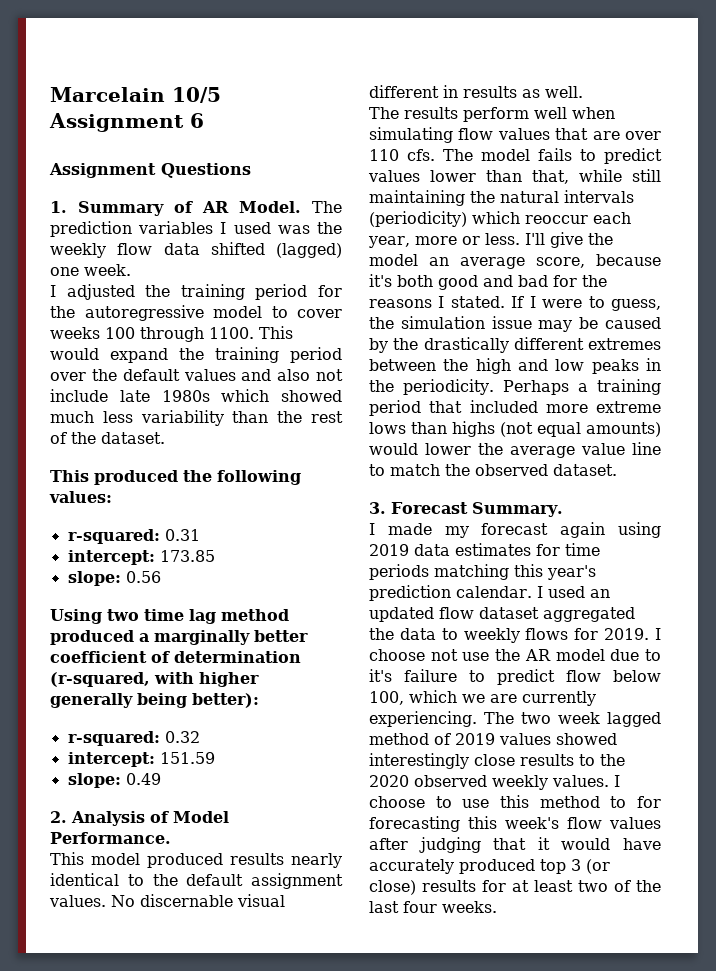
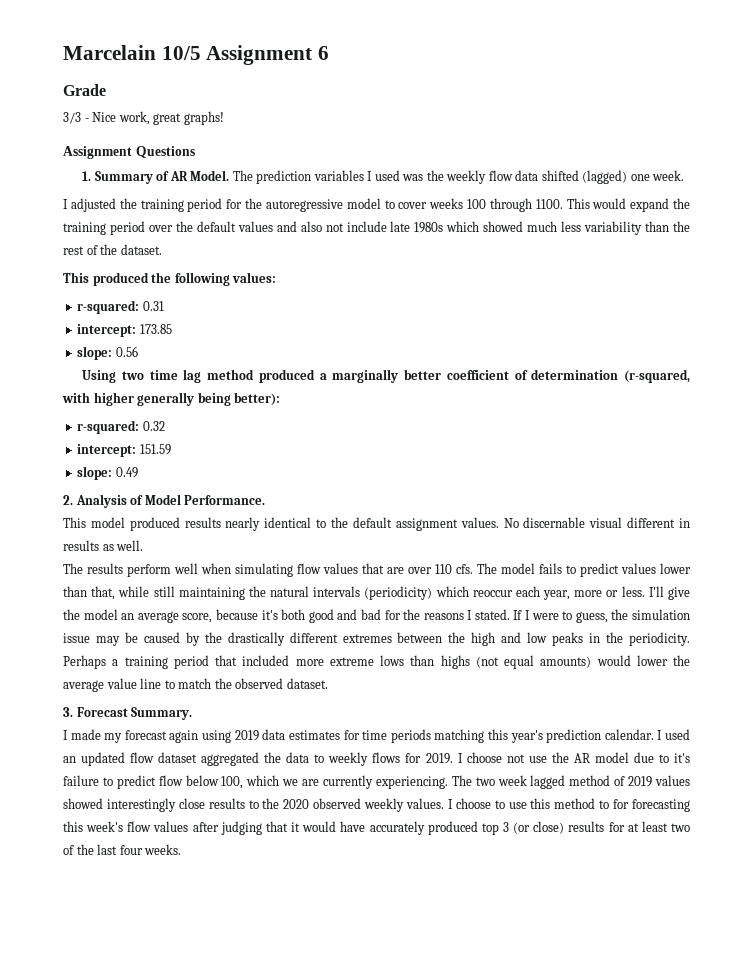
(204, 120) none -> [63,84,106,96] [63,111,224,125] // Grade // 3/3 - Nice work, great graphs!

